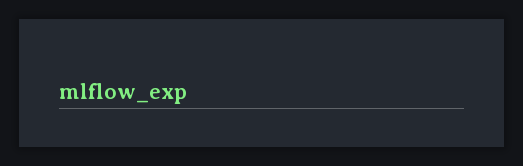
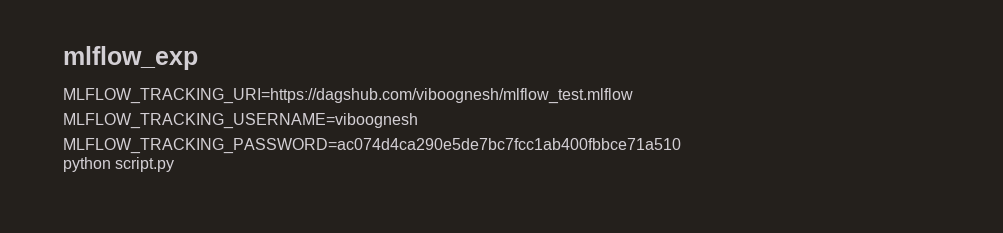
(187, 93) none -> [63,88,633,104] [63,113,418,129] [63,138,681,154] [63,157,175,172] // MLFLOW_TRACKING_URI=https://dagshub.com/viboognesh/mlflow_test.mlflow // MLFLOW_TRACKING_USERNAME=viboognesh // MLFLOW_TRACKING_PASSWORD=ac074d4ca290e5de7bc7fcc1ab400fbbce71a510 // python script.py

